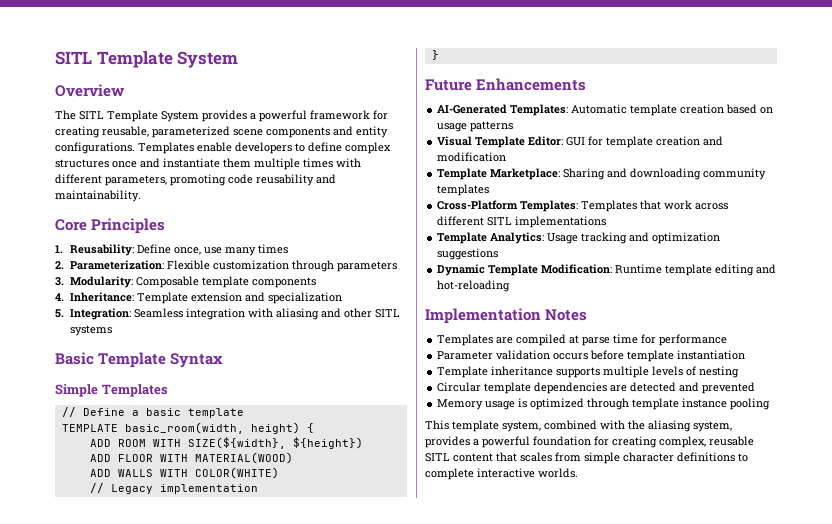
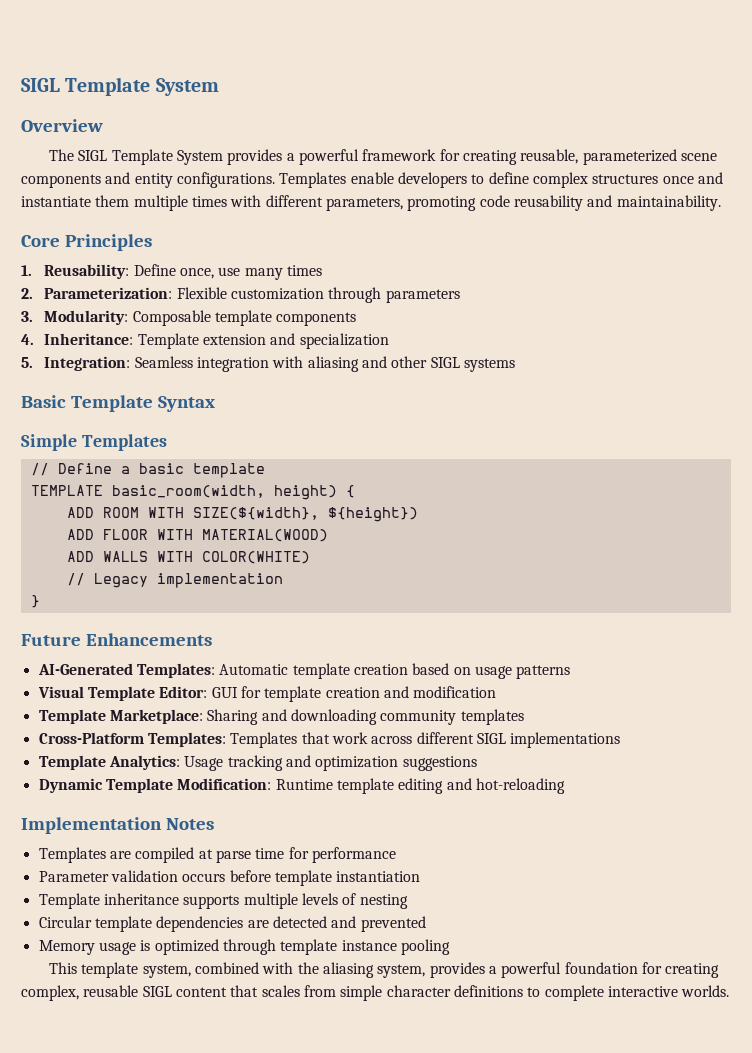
[55,51,92,65] SITL -> [21,78,60,92] SIGL
[79,111,104,120] SITL -> [78,150,108,161] SIGL
[375,309,401,318] SITL -> [430,357,460,368] SIGL
[487,217,513,226] SITL -> [476,733,506,744] SIGL
[425,453,450,462] SITL -> [142,986,172,997] SIGL

